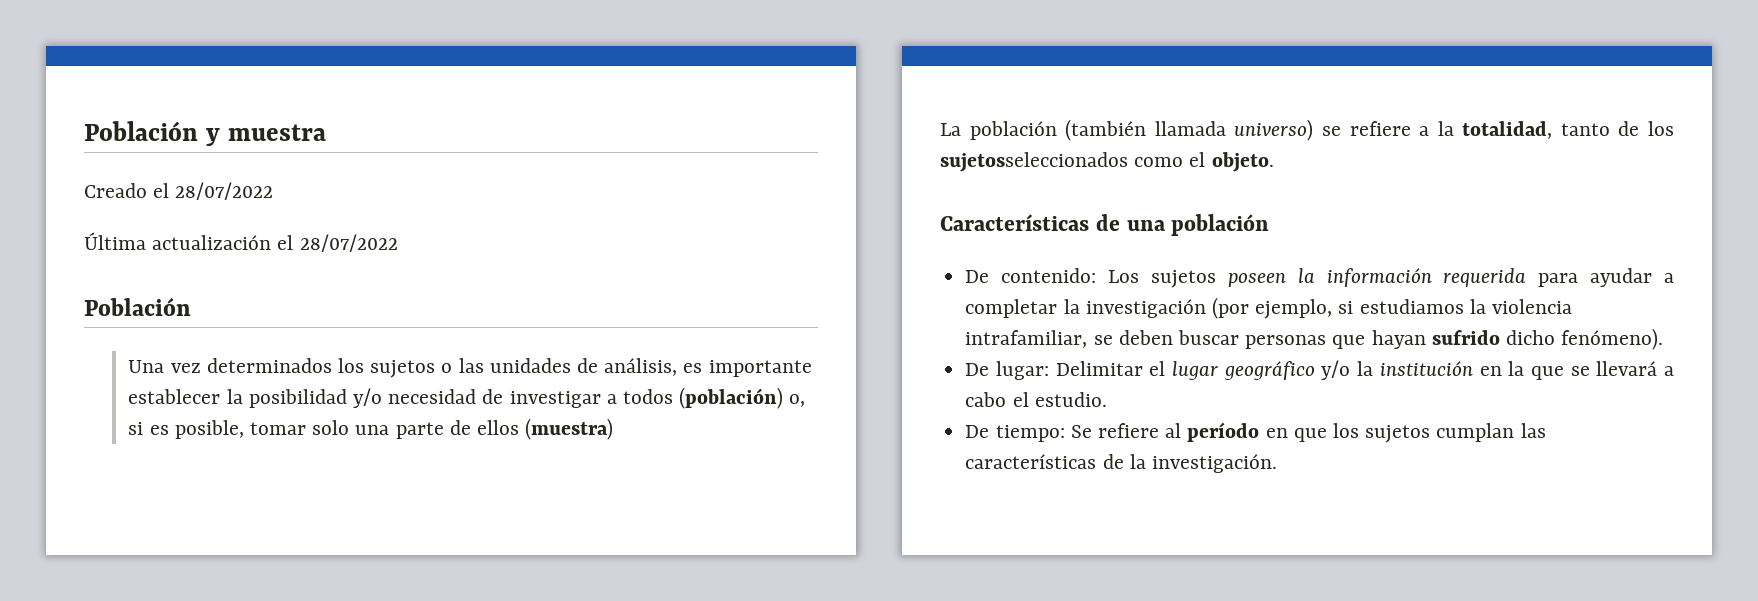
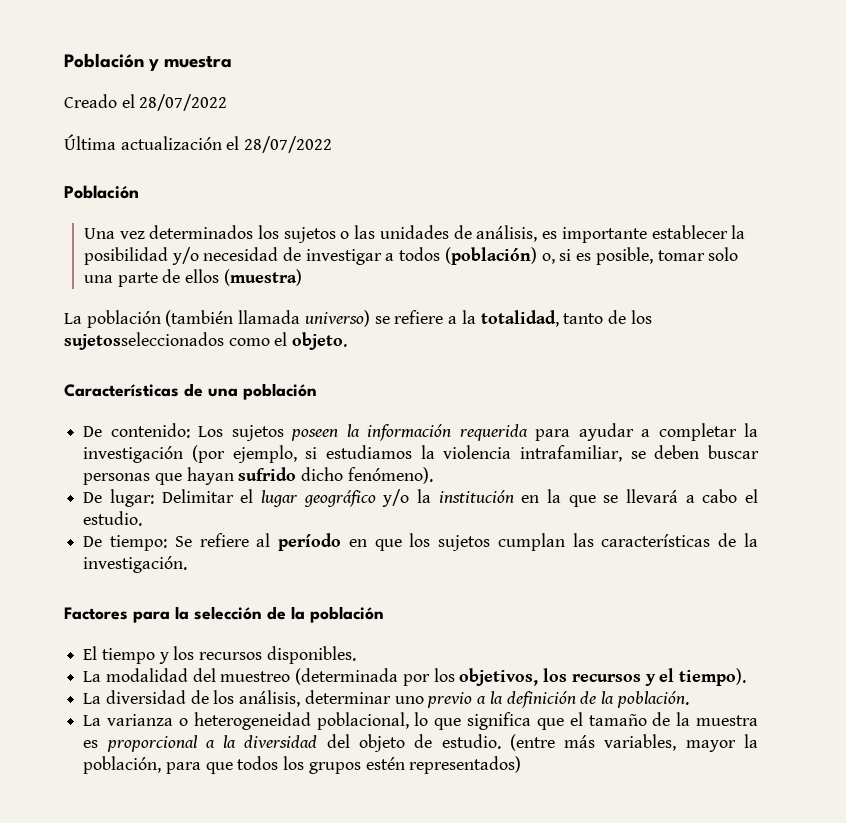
(1277, 463) none -> [64,606,384,623] [83,646,356,664] [83,668,746,686] [83,690,689,708] [83,712,759,730] [83,734,759,752] [83,756,522,774] // Factores para la selección de la población // El tiempo y los recursos disponibles. // La modalidad del muestreo (determinada por los objetivos, los recursos y el tiempo). // La diversidad de los análisis, determinar uno previo a la definición de la población. // La varianza o heterogeneidad poblacional, lo que significa que el tamaño de la muestra es proporcional a la diversidad del objeto de estudio. (entre más variables, mayor la población, para que todos los grupos estén representados)

